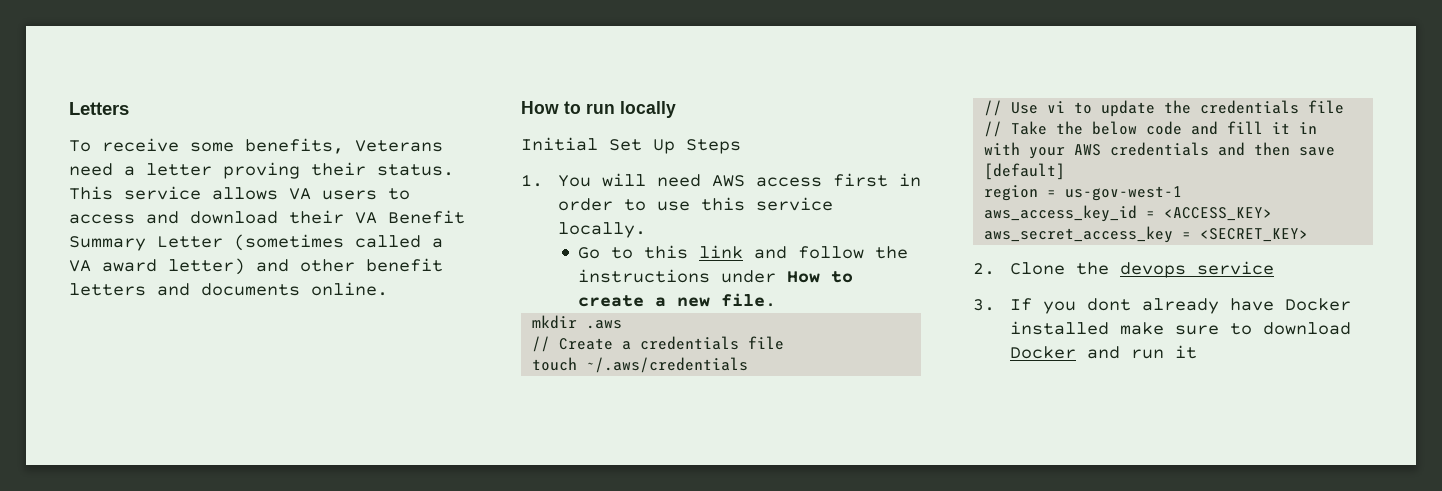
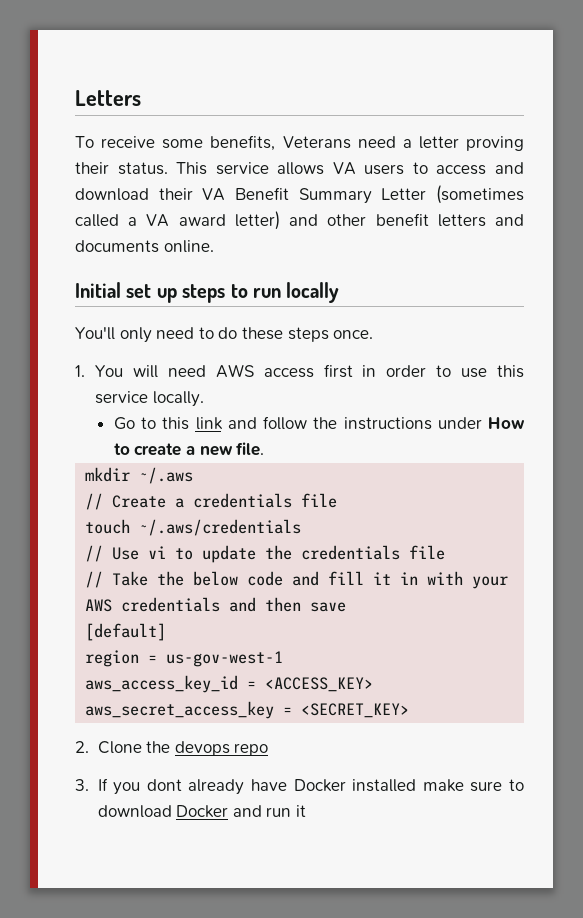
[521,101,559,114] How -> [75,282,226,303] Initial set up steps
[521,137,741,154] Initial Set Up Steps -> [75,327,374,343] You'll only need to do these steps once.
[586,320,623,329] .aws -> [139,467,194,484] ~/.aws
[1196,261,1274,275] service -> [234,743,269,756] repo

